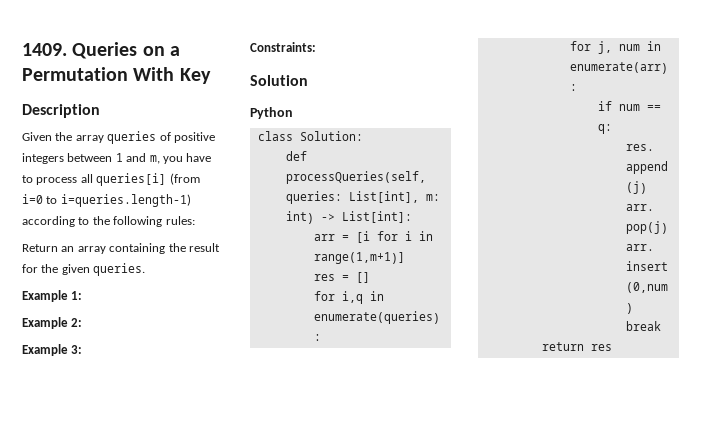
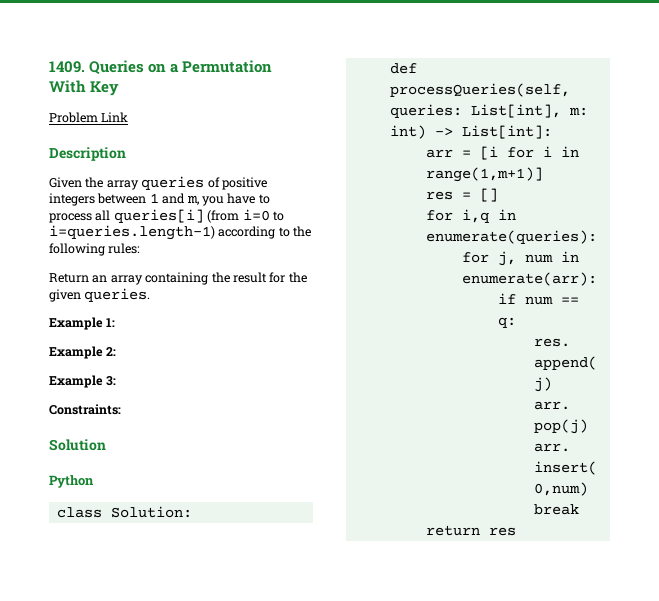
(211, 76) none -> [49,112,129,123] // Problem Link

